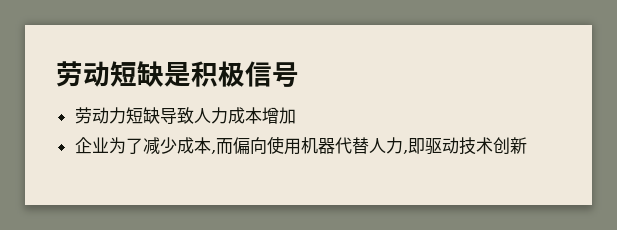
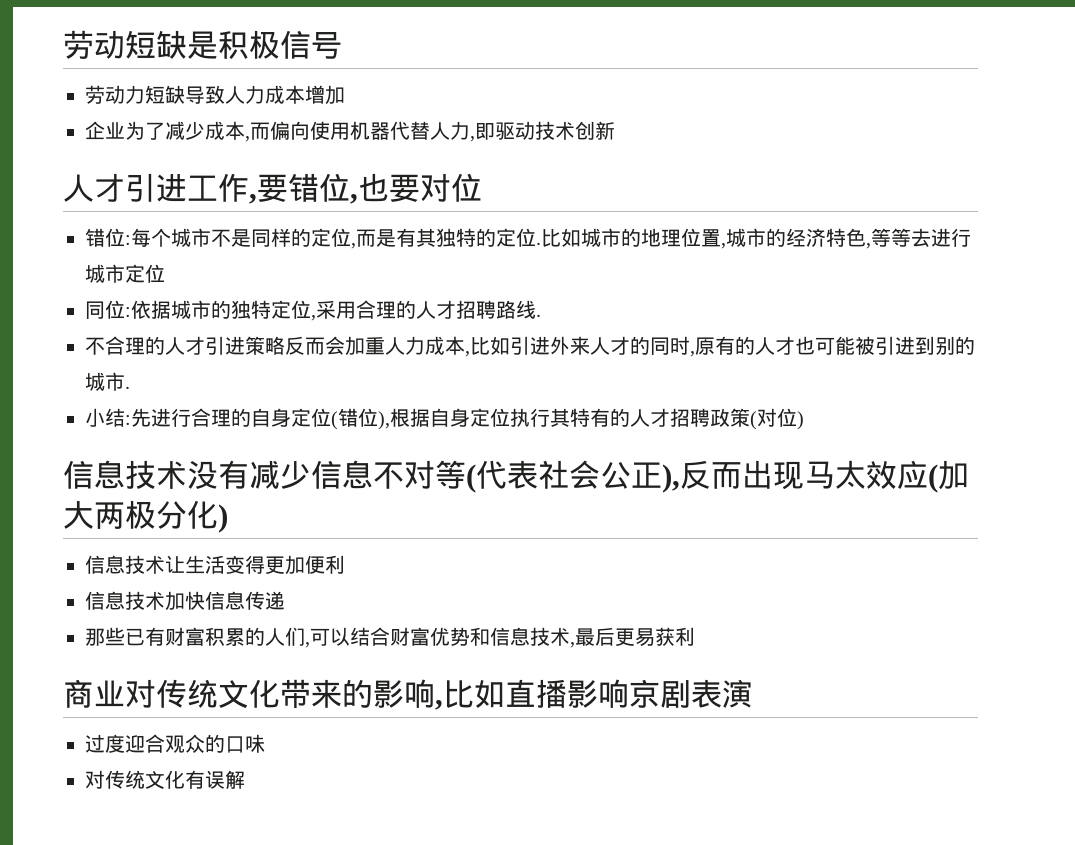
(527, 145) none -> [63,173,482,204] [85,228,971,249] [85,264,165,283] [85,300,541,321] [85,336,975,357] [85,372,130,391] [85,408,804,430] [63,460,969,493] [63,500,228,533] [85,555,345,575] [85,591,285,611] [85,627,695,648] [63,679,753,710] [85,734,265,753] [85,770,245,789] // 人才引进工作,要错位,也要对位 // 错位:每个城市不是同样的定位,而是有其独特的定位.比如城市的地理位置,城市的经济特色,等等去进行城市定位 // 同位:依据城市的独特定位,采用合理的人才招聘路线. // 不合理的人才引进策略反而会加重人力成本,比如引进外来人才的同时,原有的人才也可能被引进到别的城市. // 小结:先进行合理的自身定位(错位),根据自身定位执行其特有的人才招聘政策(对位) // 信息技术没有减少信息不对等(代表社会公正),反而出现马太效应(加大两极分化) // 信息技术让生活变得更加便利 // 信息技术加快信息传递 // 那些已有财富积累的人们,可以结合财富优势和信息技术,最后更易获利 // 商业对传统文化带来的影响,比如直播影响京剧表演 // 过度迎合观众的口味 // 对传统文化有误解

